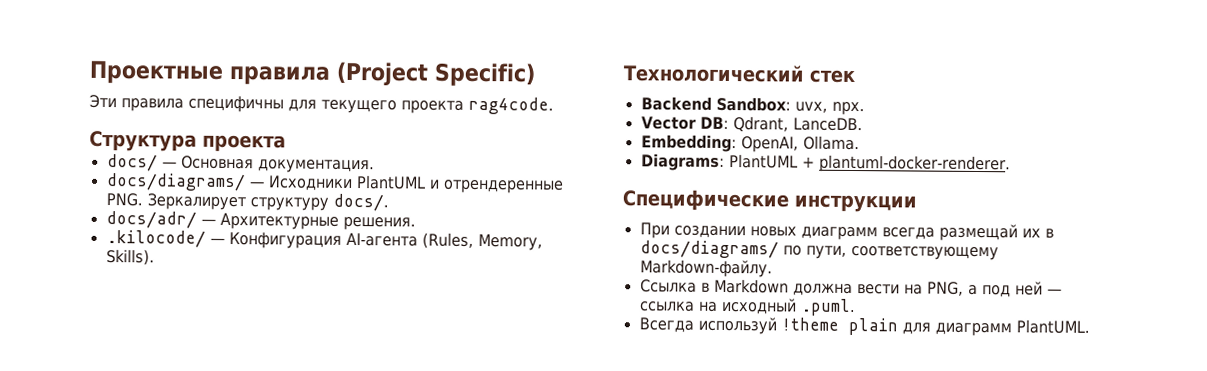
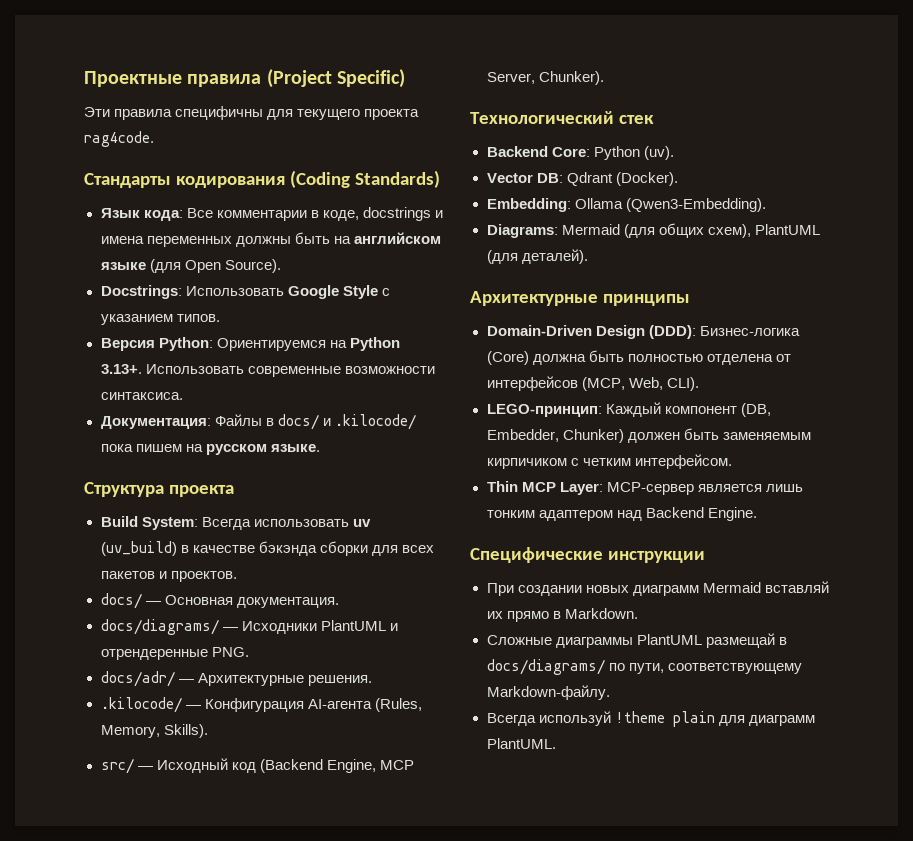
[89,130,286,153] Структура проекта -> [84,170,440,188] [100,207,443,221] [100,232,441,247] [100,259,281,273] [100,285,390,299] [100,314,220,325] [100,337,400,351] [100,364,435,377] [100,392,183,400] [100,414,416,430] [100,444,320,455] [84,482,234,497] [100,516,371,530] [100,541,434,556] [100,571,237,582] Стандарты кодирования (Coding Standards) // Язык кода: Все комментарии в коде, docstrings и имена переменных должны быть на английском языке (для Open Source). // Docstrings: Использовать Google Style с указанием типов. // Версия Python: Ориентируемся на Python 3.13+. Использовать современные возможности синтаксиса. // Документация: Файлы в docs/ и .kilocode/ пока пишем на русском языке. // Структура проекта // Build System: Всегда использовать uv (uv_build) в качестве бэкэнда сборки для всех пакетов и проектов.
[146,193,389,212] Зеркалирует структуру docs/. -> (249, 652) none
(155, 257) none -> [100,758,414,774] [486,71,604,85] // src/ — Исходный код (Backend Engine, MCP Server, Chunker).
[715,96,865,116] Sandbox: uvx, npx. -> [551,146,674,160] Core: Python (uv).
[732,116,863,133] Qdrant, LanceDB. -> [566,172,678,186] Qdrant (Docker).
[740,135,860,153] OpenAI, Ollama. -> [574,198,766,212] Ollama (Qwen3-Embedding).
[728,154,1011,174] PlantUML + plantuml-docker-renderer. -> [561,223,820,238] [486,249,588,264] [470,291,690,306] [486,325,800,339] [486,350,791,365] [486,376,699,391] [486,402,771,417] [486,428,811,443] [486,454,732,469] [486,481,803,495] [486,507,757,521] Mermaid (для общих схем), PlantUML (для деталей). // Архитектурные принципы // Domain-Driven Design (DDD): Бизнес-логика (Core) должна быть полностью отделена от интерфейсов (MCP, Web, CLI). // LEGO-принцип: Каждый компонент (DB, Embedder, Chunker) должен быть заменяемым кирпичиком с четким интерфейсом. // Thin MCP Layer: MCP-сервер является лишь тонким адаптером над Backend Engine.
[881,223,1041,242] всегда размещай их -> [702,581,829,593] [486,608,638,622] [486,633,775,648] Mermaid вставляй их прямо в Markdown. // Сложные диаграммы PlantUML размещай
[639,278,1062,298] [638,297,856,317] // Ссылка в Markdown должна вести на PNG, а под ней — ссылка на исходный .puml. -> (610, 692) none

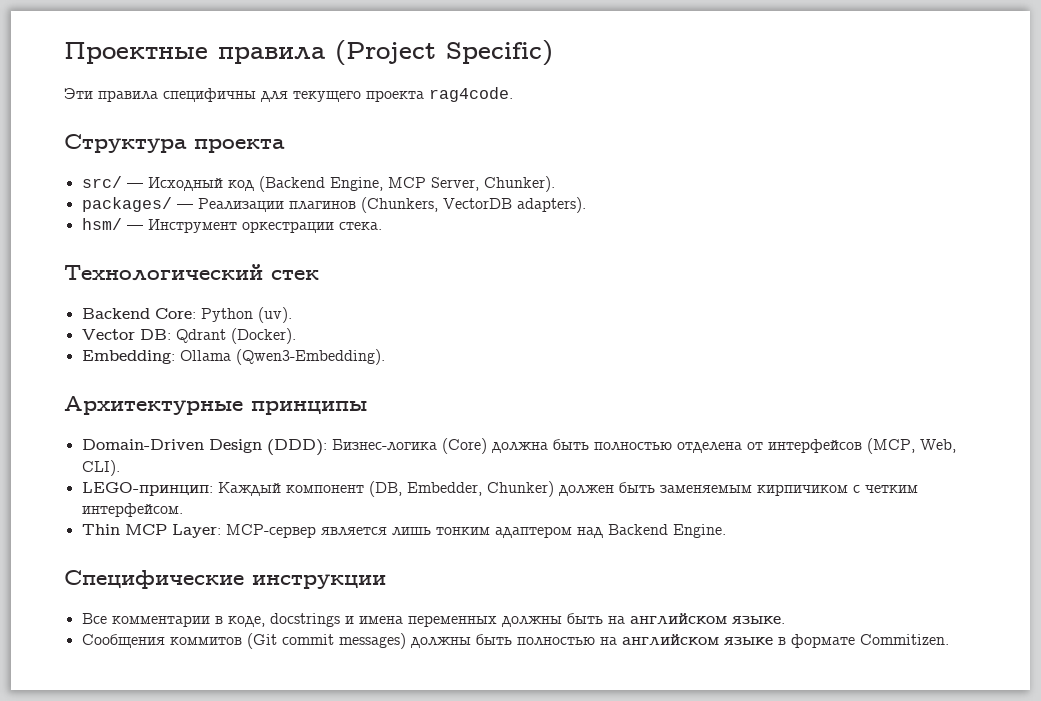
[84,170,440,188] [100,207,443,221] [100,232,441,247] [100,259,281,273] [100,285,390,299] [100,314,220,325] [100,337,400,351] [100,364,435,377] [100,392,183,400] [100,414,416,430] [100,444,320,455] [84,482,234,497] [100,516,371,530] [100,541,434,556] [100,571,237,582] [100,593,339,609] [100,619,398,635] [100,647,249,660] [100,671,372,687] [100,697,422,713] [100,724,208,738] Стандарты кодирования (Coding Standards) // Язык кода: Все комментарии в коде, docstrings и имена переменных должны быть на английском языке (для Open Source). // Docstrings: Использовать Google Style с указанием типов. // Версия Python: Ориентируемся на Python 3.13+. Использовать современные возможности синтаксиса. // Документация: Файлы в docs/ и .kilocode/ пока пишем на русском языке. // Структура проекта // Build System: Всегда использовать uv (uv_build) в качестве бэкэнда сборки для всех пакетов и проектов. // docs/ — Основная документация. // docs/diagrams/ — Исходники PlantUML и отрендеренные PNG. // docs/adr/ — Архитектурные решения. // .kilocode/ — Конфигурация AI-агента (Rules, Memory, Skills). -> [64,134,285,153] Структура проекта
(604, 78) none -> [81,197,586,213] [81,218,382,233] // packages/ — Реализации плагинов (Chunkers, VectorDB adapters). // hsm/ — Инструмент оркестрации стека.
[486,223,820,238] [486,249,588,264] // Diagrams: Mermaid (для общих схем), PlantUML (для деталей). -> (385, 357) none
[486,581,829,596] [486,608,638,622] [486,633,787,648] [486,659,802,675] [486,685,610,700] [486,711,815,727] [486,738,556,749] При создании новых диаграмм Mermaid вставляй их прямо в Markdown. // Сложные диаграммы PlantUML размещай в docs/diagrams/ по пути, соответствующему Markdown-файлу. // Всегда используй !theme plain для диаграмм PlantUML. -> [81,613,785,627] [81,633,949,649] Все комментарии в коде, docstrings и имена переменных должны быть на английском языке. // Сообщения коммитов (Git commit messages) должны быть полностью на английском языке в формате Commitizen.

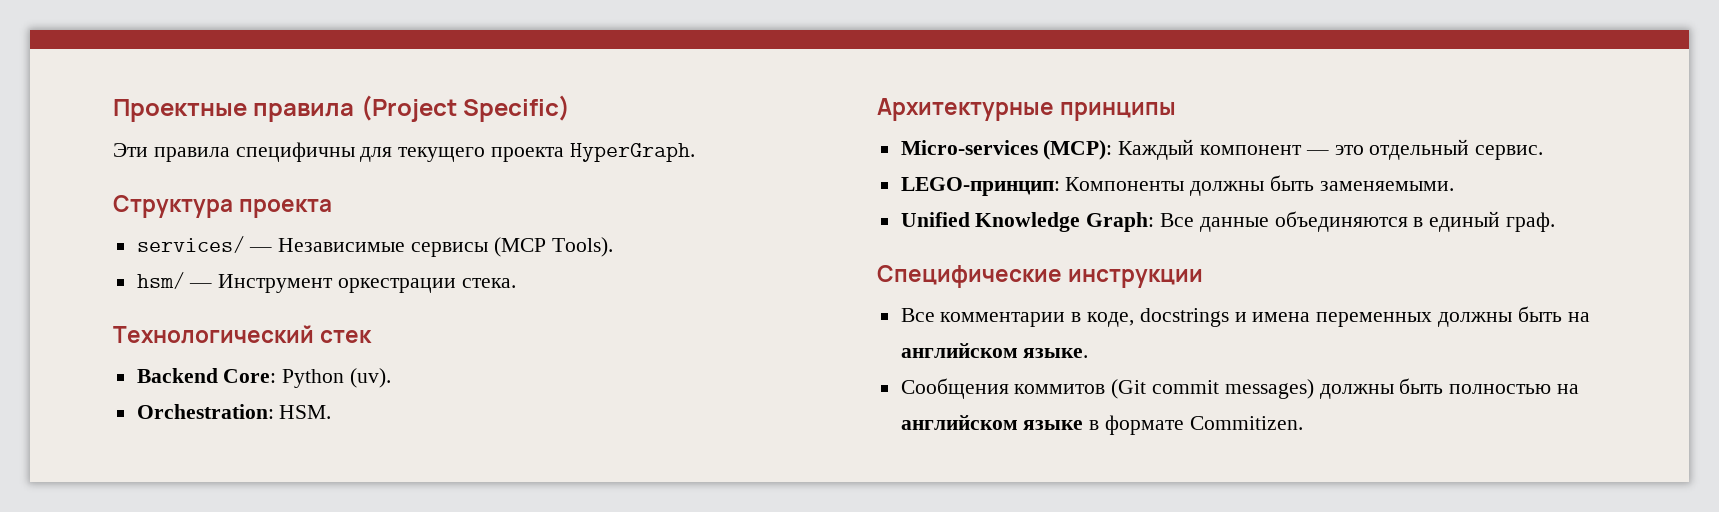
[429,87,513,102] rag4code. -> [569,143,695,162] HyperGraph.
[81,176,555,192] [81,197,586,213] src/ — Исходный код (Backend Engine, MCP Server, Chunker). // packages/ — Реализации плагинов (Chunkers, VectorDB adapters). -> [136,236,613,257] services/ — Независимые сервисы (MCP Tools).
[81,328,296,344] [81,349,385,365] [64,396,367,415] [81,438,956,456] [81,460,120,476] [81,481,918,497] [81,503,183,517] [81,524,726,538] Vector DB: Qdrant (Docker). // Embedding: Ollama (Qwen3-Embedding). // Архитектурные принципы // Domain-Driven Design (DDD): Бизнес-логика (Core) должна быть полностью отделена от интерфейсов (MCP, Web, CLI). // LEGO-принцип: Каждый компонент (DB, Embedder, Chunker) должен быть заменяемым кирпичиком с четким интерфейсом. // Thin MCP Layer: MCP-сервер является лишь тонким адаптером над Backend Engine. -> [136,404,332,419] [877,98,1177,121] [900,139,1544,160] [900,175,1454,196] [900,211,1556,232] Orchestration: HSM. // Архитектурные принципы // Micro-services (MCP): Каждый компонент — это отдельный сервис. // LEGO-принцип: Компоненты должны быть заменяемыми. // Unified Knowledge Graph: Все данные объединяются в единый граф.

